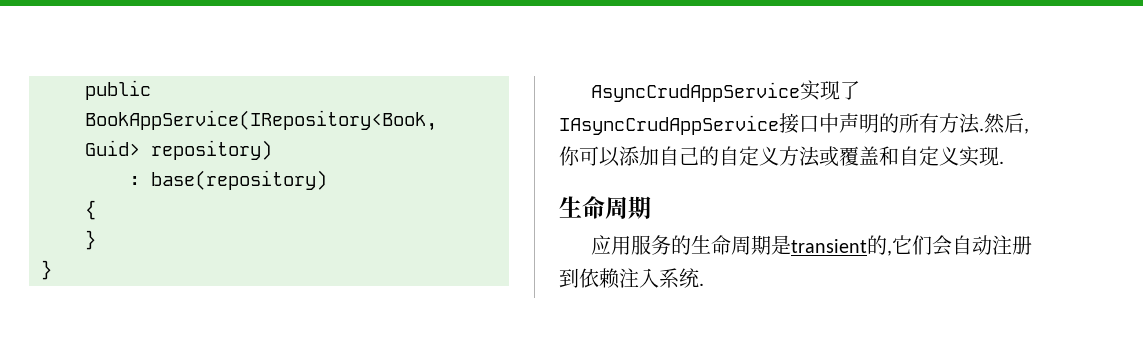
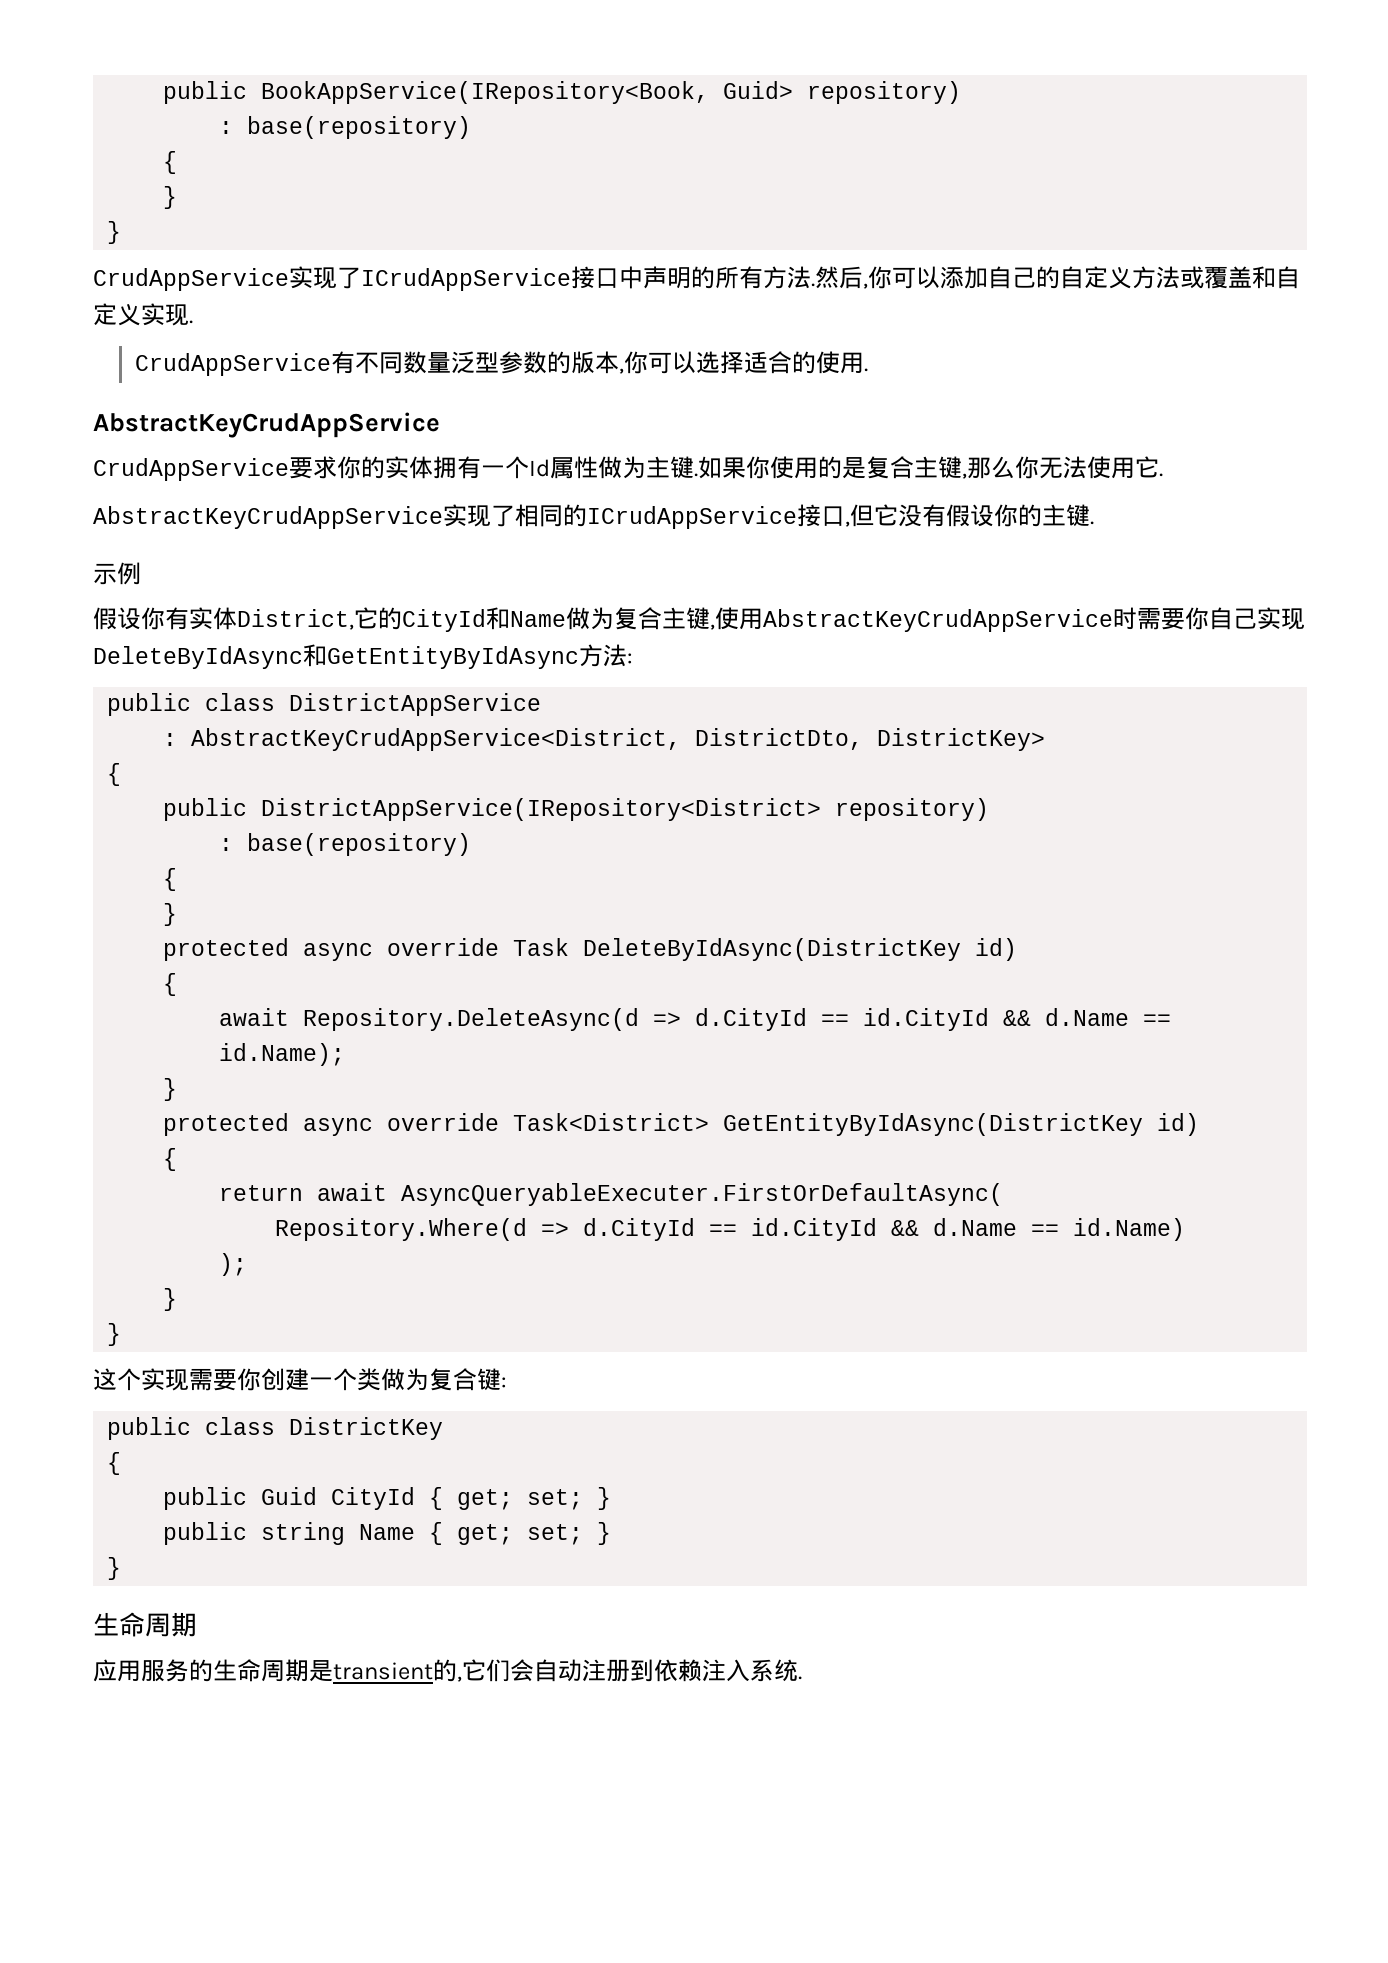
[591,80,861,102] [559,115,779,135] AsyncCrudAppService实现了IAsyncCrudAppService -> [93,266,571,291] CrudAppService实现了ICrudAppService
(1004, 162) none -> [135,351,869,376] [93,412,440,438] [93,456,1163,481] [93,504,1094,529] [93,562,141,585] [93,607,1305,632] [93,644,633,669] [107,693,542,716] [163,728,1046,751] [107,763,122,786] [163,798,990,821] [219,833,472,856] [163,868,178,891] [163,903,178,926] [163,938,1018,961] [163,973,178,996] [219,1008,1172,1031] [219,1043,346,1066] [163,1078,178,1101] [163,1113,1200,1136] [163,1148,178,1171] [219,1183,1004,1206] [275,1218,1186,1241] [219,1253,248,1276] [163,1288,178,1311] [107,1323,122,1346] [93,1368,507,1391] [107,1417,444,1440] [107,1452,122,1475] [163,1487,612,1510] [163,1522,612,1545] [107,1557,122,1580] // CrudAppService有不同数量泛型参数的版本,你可以选择适合的使用. // AbstractKeyCrudAppService // CrudAppService要求你的实体拥有一个Id属性做为主键.如果你使用的是复合主键,那么你无法使用它. // AbstractKeyCrudAppService实现了相同的ICrudAppService接口,但它没有假设你的主键. // 示例 // 假设你有实体District,它的CityId和Name做为复合主键,使用AbstractKeyCrudAppService时需要你自己实现DeleteByIdAsync和GetEntityByIdAsync方法: // public class DistrictAppService // : AbstractKeyCrudAppService<District, DistrictDto, DistrictKey> // { // public DistrictAppService(IRepository<District> repository) // : base(repository) // { // } // protected async override Task DeleteByIdAsync(DistrictKey id) // { // await Repository.DeleteAsync(d => d.CityId == id.CityId && d.Name == id.Name); // } // protected async override Task<District> GetEntityByIdAsync(DistrictKey id) // { // return await AsyncQueryableExecuter.FirstOrDefaultAsync( // Repository.Where(d => d.CityId == id.CityId && d.Name == id.Name) // ); // } // } // 这个实现需要你创建一个类做为复合键: // public class DistrictKey // { // public Guid CityId { get; set; } // public string Name { get; set; } // }

